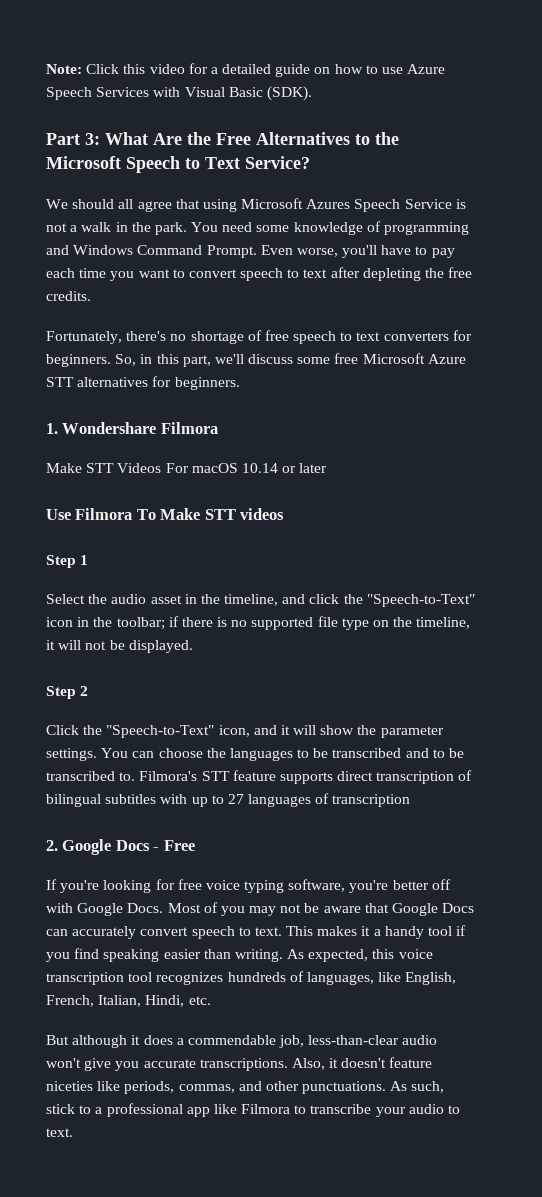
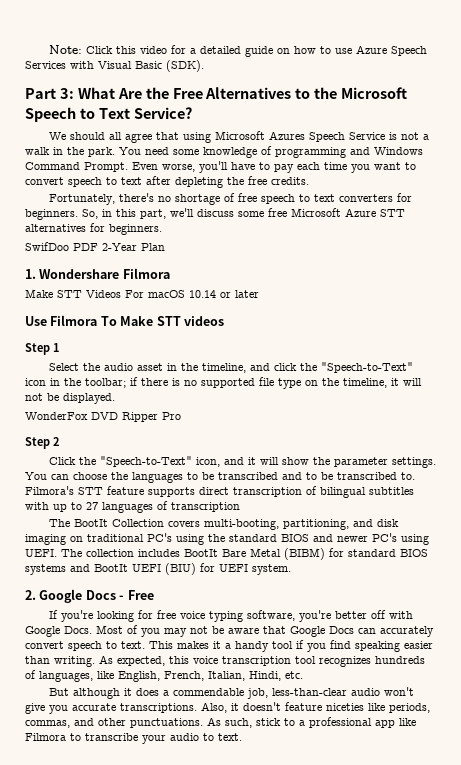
(240, 383) none -> [25,242,165,251] // SwifDoo PDF 2-Year Plan
(193, 646) none -> [25,412,181,422] // WonderFox DVD Ripper Pro
(411, 800) none -> [48,519,399,530] [25,533,429,545] [25,548,428,560] [25,563,291,575] // The BootIt Collection covers multi-booting, partitioning, and disk imaging on traditional PC's using the standard BIOS and newer PC's using UEFI. The collection includes BootIt Bare Metal (BIBM) for standard BIOS systems and BootIt UEFI (BIU) for UEFI system.

